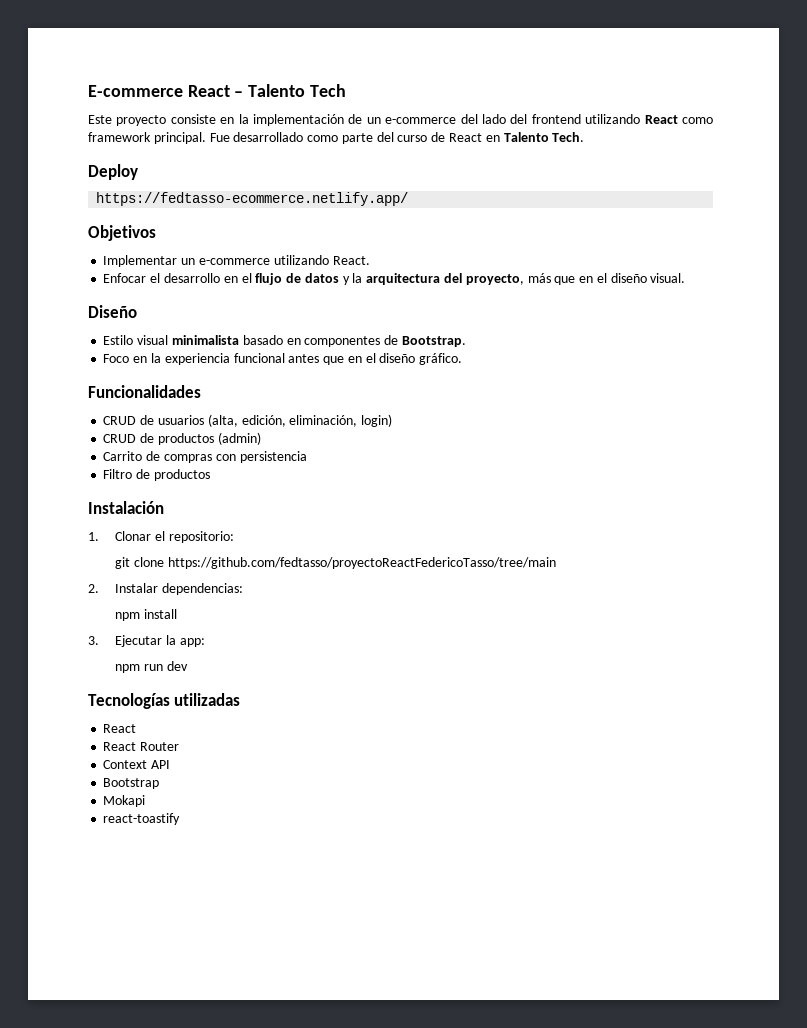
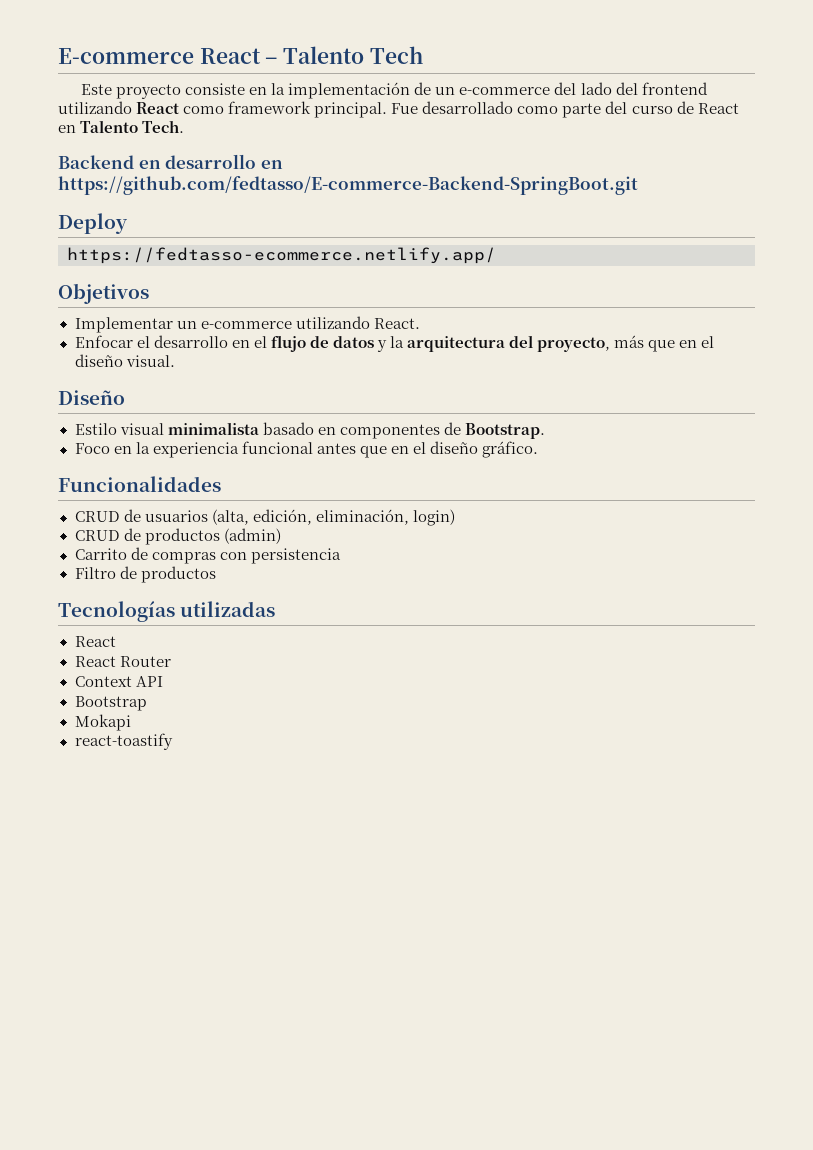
(585, 137) none -> [58,154,283,169] [58,176,638,195] // Backend en desarrollo en https://github.com/fedtasso/E-commerce-Backend-SpringBoot.git
[88,501,164,514] [88,531,235,543] [115,557,557,569] [88,583,244,595] [115,609,178,621] [88,635,206,647] [115,661,189,673] // Instalación // 1. Clonar el repositorio: // git clone https://github.com/fedtasso/proyectoReactFedericoTasso/tree/main // 2. Instalar dependencias: // npm install // 3. Ejecutar la app: // npm run dev -> (216, 574) none

